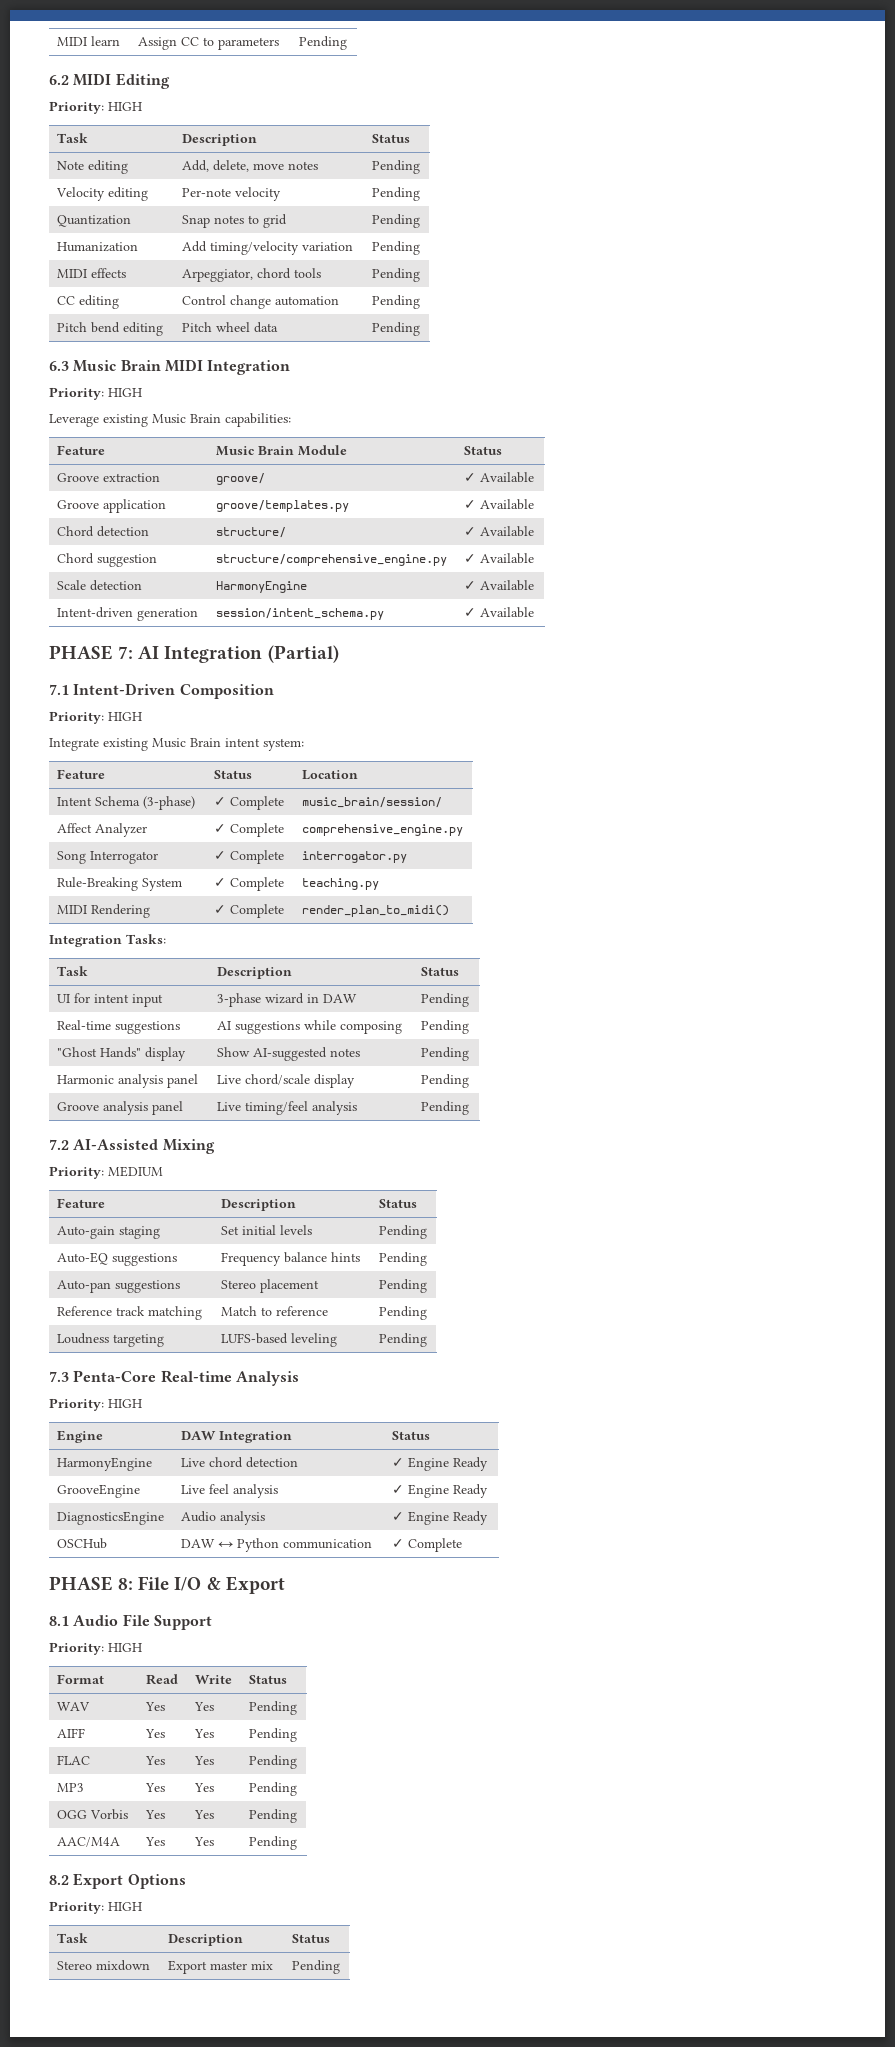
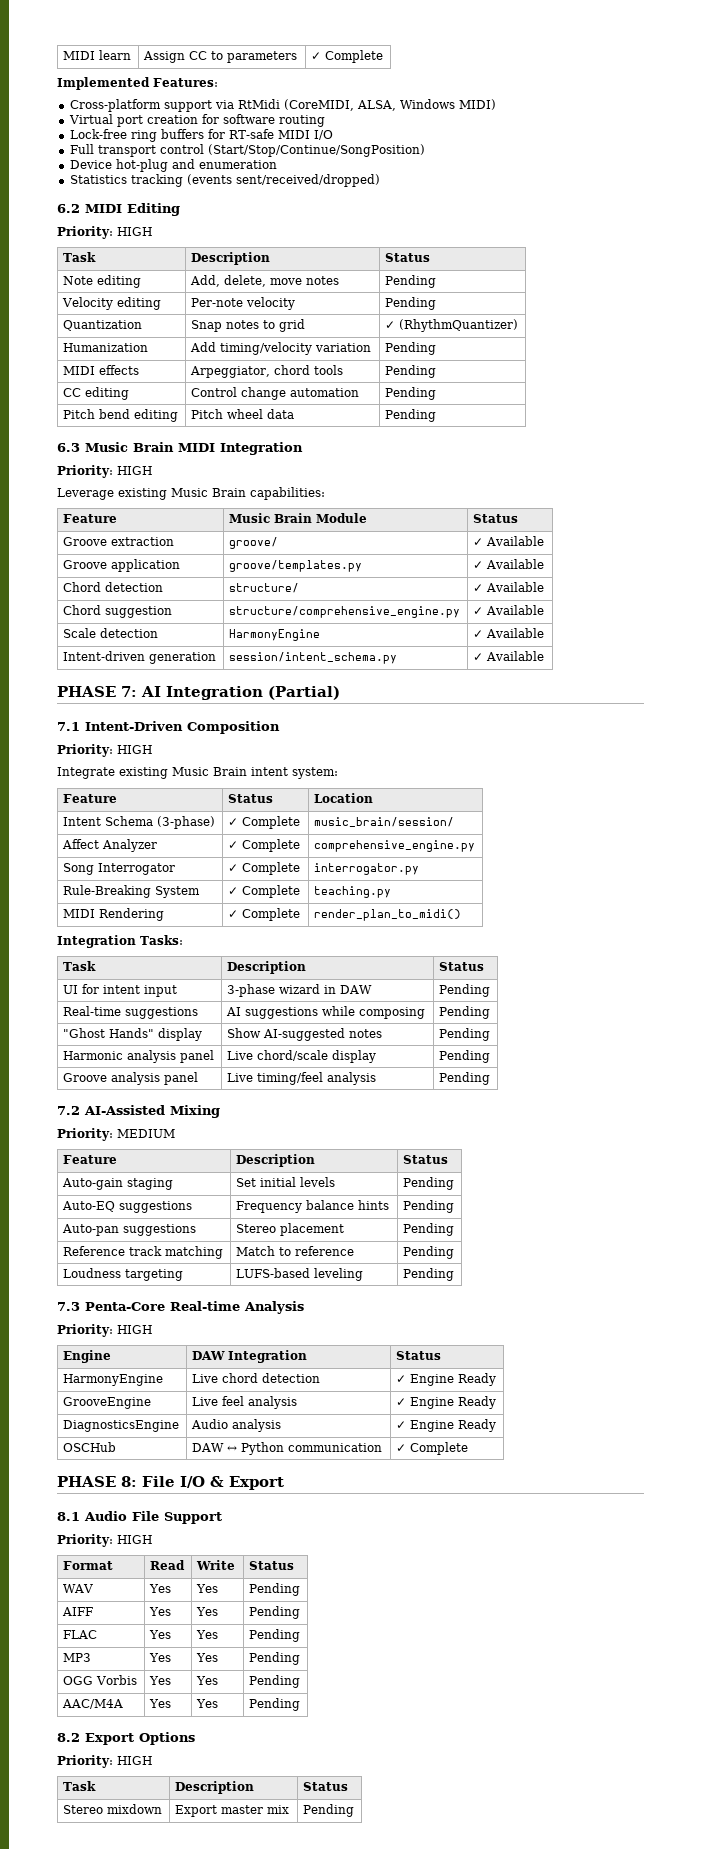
[299,36,348,50] Pending -> [311,50,384,63] [57,77,218,90] [69,99,496,112] [68,114,325,127] [69,129,333,142] [69,144,425,157] [69,159,277,172] [69,174,380,187] ✓ Complete // Implemented Features: // Cross-platform support via RtMidi (CoreMIDI, ALSA, Windows MIDI) // Virtual port creation for software routing // Lock-free ring buffers for RT-safe MIDI I/O // Full transport control (Start/Stop/Continue/SongPosition) // Device hot-plug and enumeration // Statistics tracking (events sent/received/dropped)
[372,214,421,228] Pending -> [385,319,519,332] ✓ (RhythmQuantizer)

